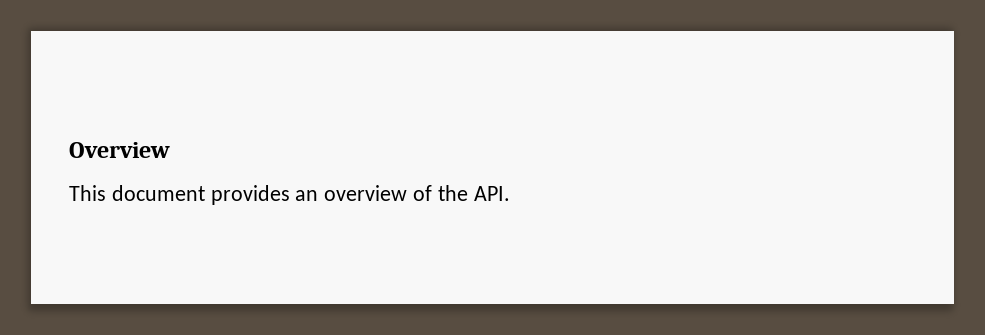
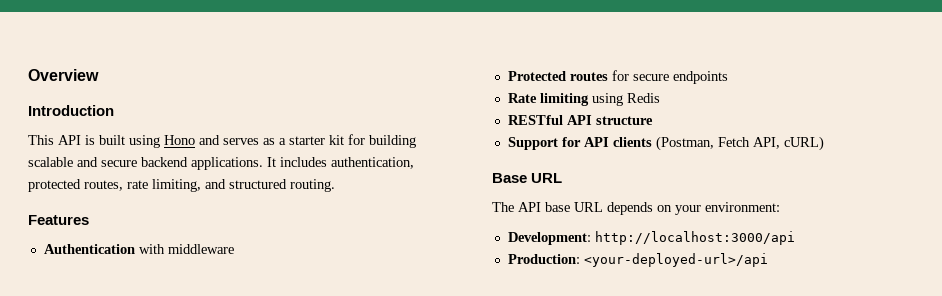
(170, 150) none -> [28,105,114,116] // Introduction
[111,185,510,205] document provides an overview of the API. -> [58,134,416,148] [28,157,414,170] [28,179,335,192] [28,215,89,225] [43,244,234,254] [507,70,728,84] [507,93,660,106] [507,115,653,125] [507,136,824,151] [492,173,563,183] [492,202,780,215] [507,231,795,245] [507,253,768,267] API is built using Hono and serves as a starter kit for building scalable and secure backend applications. It includes authentication, protected routes, rate limiting, and structured routing. // Features // Authentication with middleware // Protected routes for secure endpoints // Rate limiting using Redis // RESTful API structure // Support for API clients (Postman, Fetch API, cURL) // Base URL // The API base URL depends on your environment: // Development: http://localhost:3000/api // Production: <your-deployed-url>/api

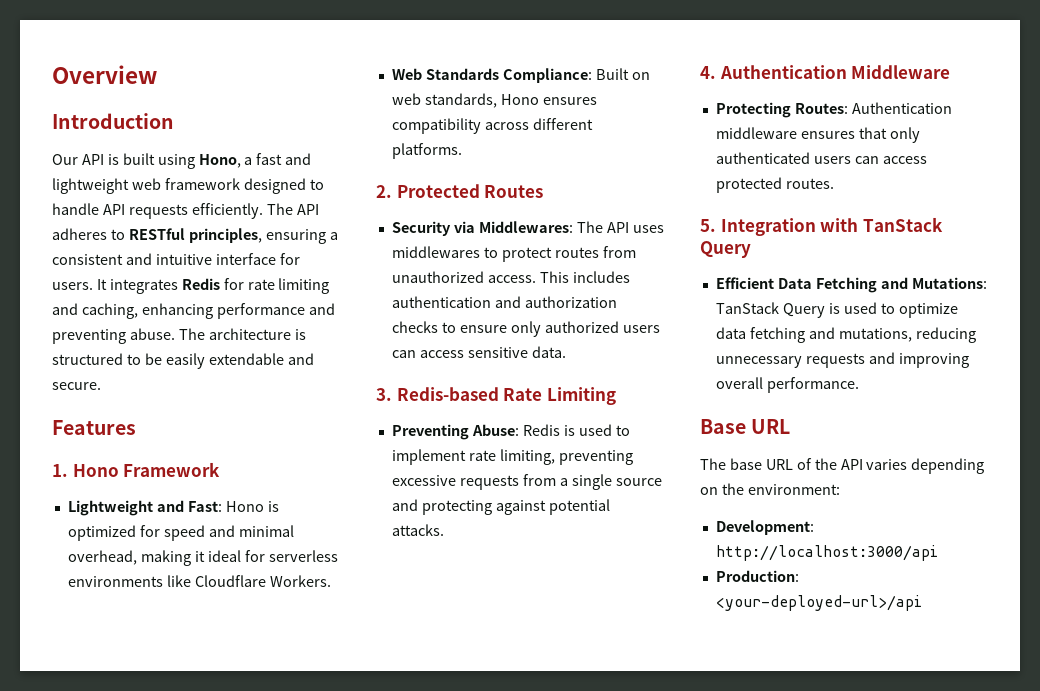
[28,135,54,145] This -> [52,154,78,165] Our
[164,134,416,148] [28,157,414,170] [28,179,335,192] [28,215,89,225] [43,244,234,254] [507,70,728,84] [507,93,660,106] [507,115,653,125] [507,136,824,151] Hono and serves as a starter kit for building scalable and secure backend applications. It includes authentication, protected routes, rate limiting, and structured routing. // Features // Authentication with middleware // Protected routes for secure endpoints // Rate limiting using Redis // RESTful API structure // Support for API clients (Postman, Fetch API, cURL) -> [198,153,312,168] [52,178,324,194] [52,203,319,219] [52,228,338,244] [52,253,300,265] [52,278,330,294] [52,303,335,319] [52,328,306,344] [52,353,314,369] [52,382,101,390] [52,420,136,435] [52,462,221,477] [67,500,279,516] [67,525,294,541] [67,550,338,566] [67,575,331,587] [391,68,650,83] [391,93,597,108] [391,118,593,134] [391,143,462,159] [376,184,544,198] [391,221,664,236] [391,246,636,262] [391,271,630,283] [391,296,617,308] [391,321,660,337] [391,346,566,358] [376,387,616,405] [391,424,630,440] [391,449,633,465] [391,474,662,490] [391,499,610,515] [391,524,444,536] [700,65,951,79] [715,102,952,118] [715,127,920,143] [715,152,927,164] [715,177,834,193] [700,217,943,236] [700,241,751,258] [715,277,987,293] [715,302,958,318] [715,327,976,343] [715,352,969,368] [715,377,859,393] Hono, a fast and lightweight web framework designed to handle API requests efficiently. The API adheres to RESTful principles, ensuring a consistent and intuitive interface for users. It integrates Redis for rate limiting and caching, enhancing performance and preventing abuse. The architecture is structured to be easily extendable and secure. // Features // 1. Hono Framework // Lightweight and Fast: Hono is optimized for speed and minimal overhead, making it ideal for serverless environments like Cloudflare Workers. // Web Standards Compliance: Built on web standards, Hono ensures compatibility across different platforms. // 2. Protected Routes // Security via Middlewares: The API uses middlewares to protect routes from unauthorized access. This includes authentication and authorization checks to ensure only authorized users can access sensitive data. // 3. Redis-based Rate Limiting // Preventing Abuse: Redis is used to implement rate limiting, preventing excessive requests from a single source and protecting against potential attacks. // 4. Authentication Middleware // Protecting Routes: Authentication middleware ensures that only authenticated users can access protected routes. // 5. Integration with TanStack Query // Efficient Data Fetching and Mutations: TanStack Query is used to optimize data fetching and mutations, reducing unnecessary requests and improving overall performance.
[518,202,541,212] API -> (726, 464) none
[607,202,701,215] depends on your -> [796,458,985,474] [700,483,744,495] of the API varies depending on the

